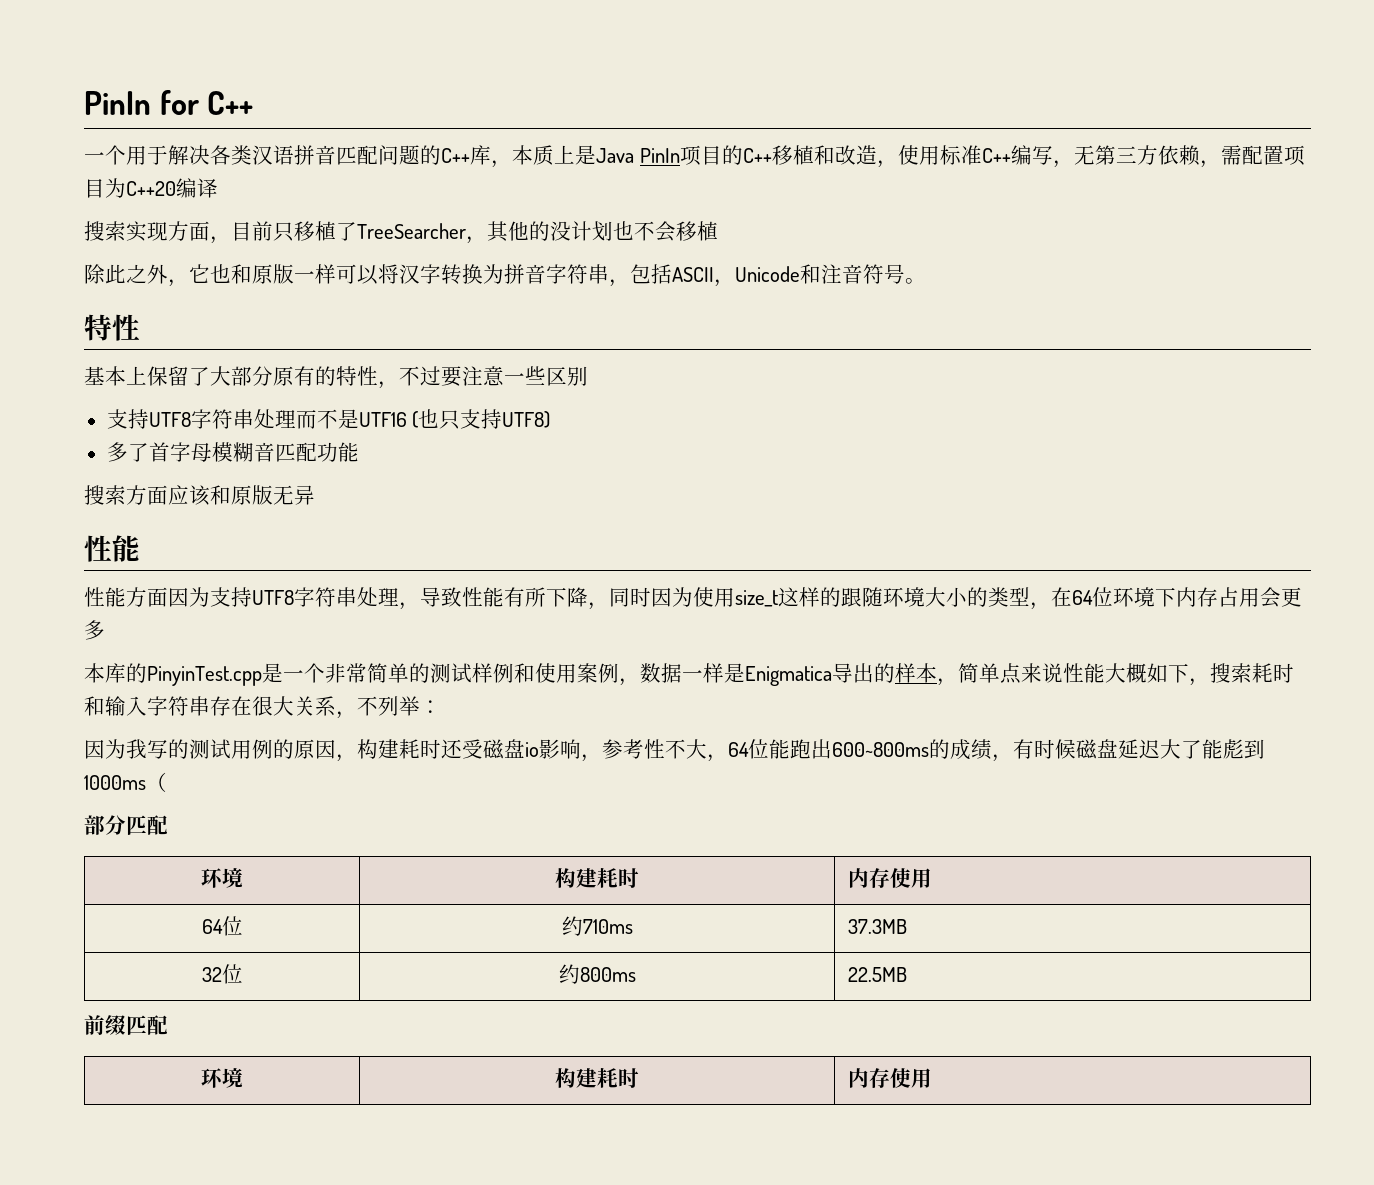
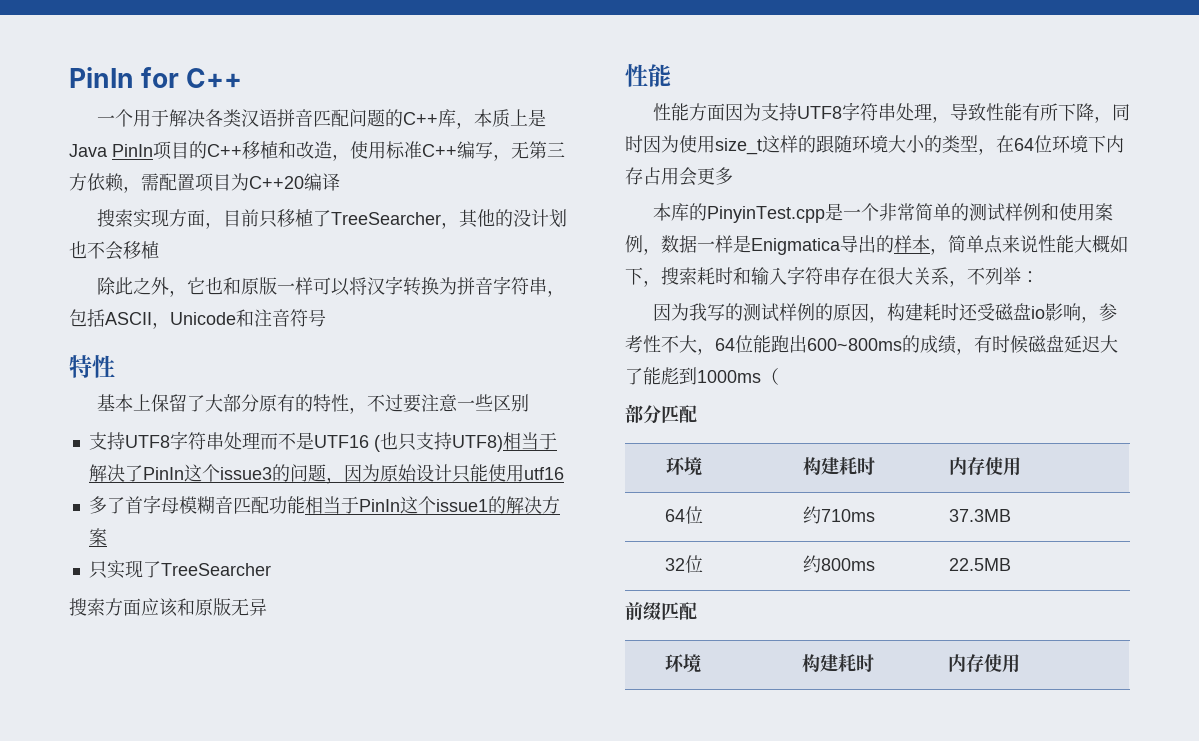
[905,278,926,284] 。 -> (326, 318) none
(551, 419) none -> [502,432,557,450] [88,464,564,484] 相当于解决了PinIn这个issue3的问题，因为原始设计只能使用utf16
(359, 452) none -> [304,496,560,514] [88,528,107,546] [88,560,271,579] 相当于PinIn这个issue1的解决方案 // 只实现了TreeSearcher
[231,740,252,759] 用 -> [778,303,797,321] 样

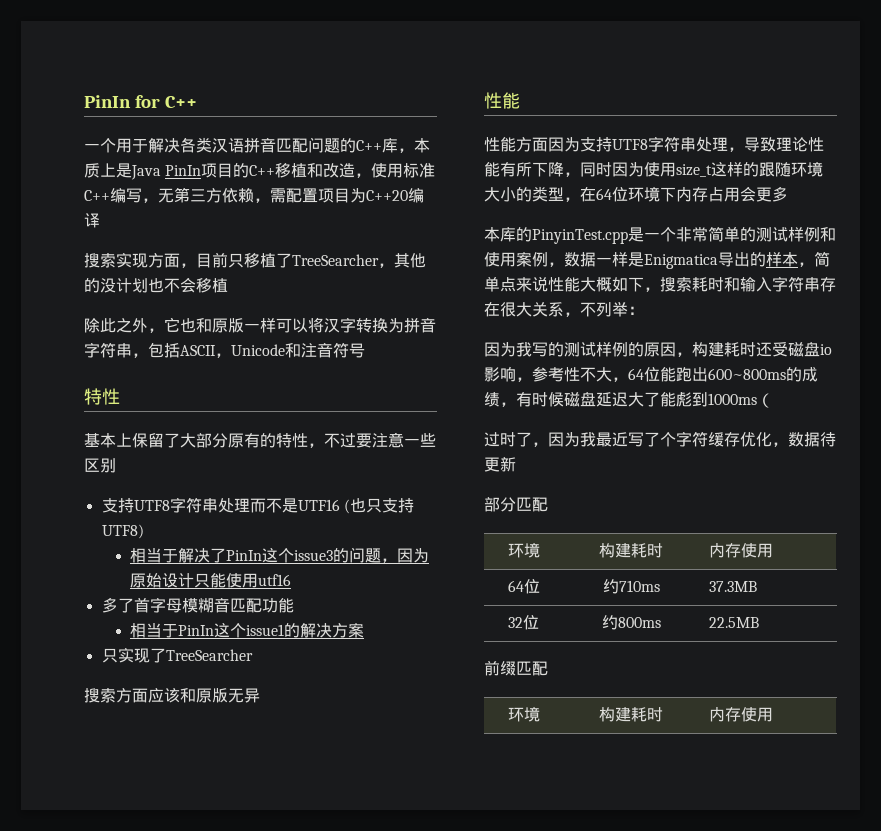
(503, 443) none -> (144, 531) //
(305, 505) none -> (294, 605) //
(986, 112) none -> [776,137,808,152] 理论
(779, 376) none -> [484,431,836,447] [484,456,516,472] // 过时了，因为我最近写了个字符缓存优化，数据待更新

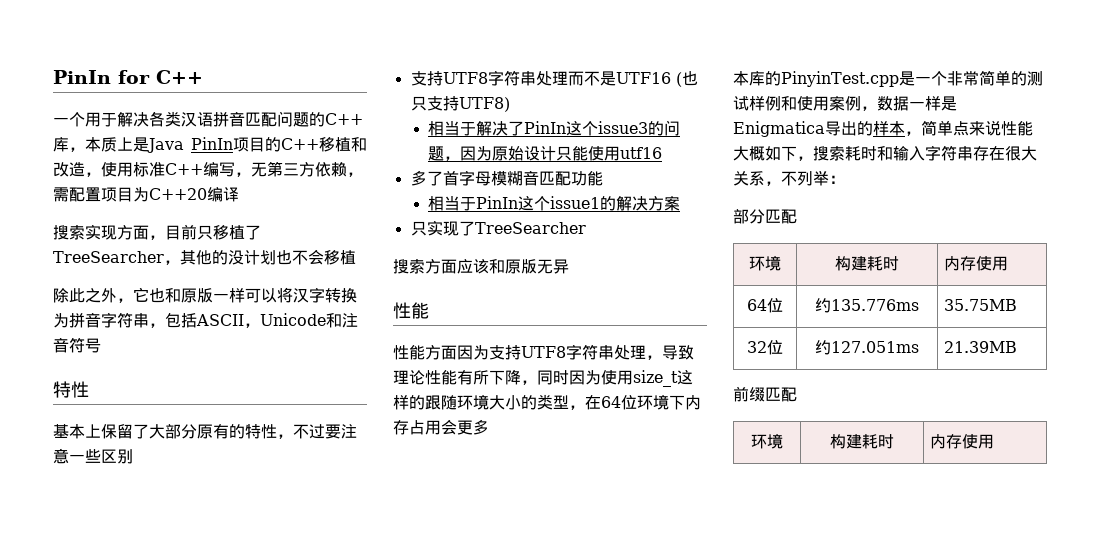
[484,342,832,357] [484,366,818,382] [484,391,773,408] [484,431,836,447] [484,456,516,472] // 因为我写的测试样例的原因，构建耗时还受磁盘io影响，参考性不大，64位能跑出600~800ms的成绩，有时候磁盘延迟大了能彪到1000ms（ // 过时了，因为我最近写了个字符缓存优化，数据待更新 -> (845, 179) none
[618,580,660,592] [708,581,757,592] 710ms | 37.3MB -> [831,299,919,311] [943,299,1017,311] 135.776ms | 35.75MB
[617,617,661,628] [708,617,759,628] 800ms | 22.5MB -> [831,341,919,353] [943,341,1017,353] 127.051ms | 21.39MB

